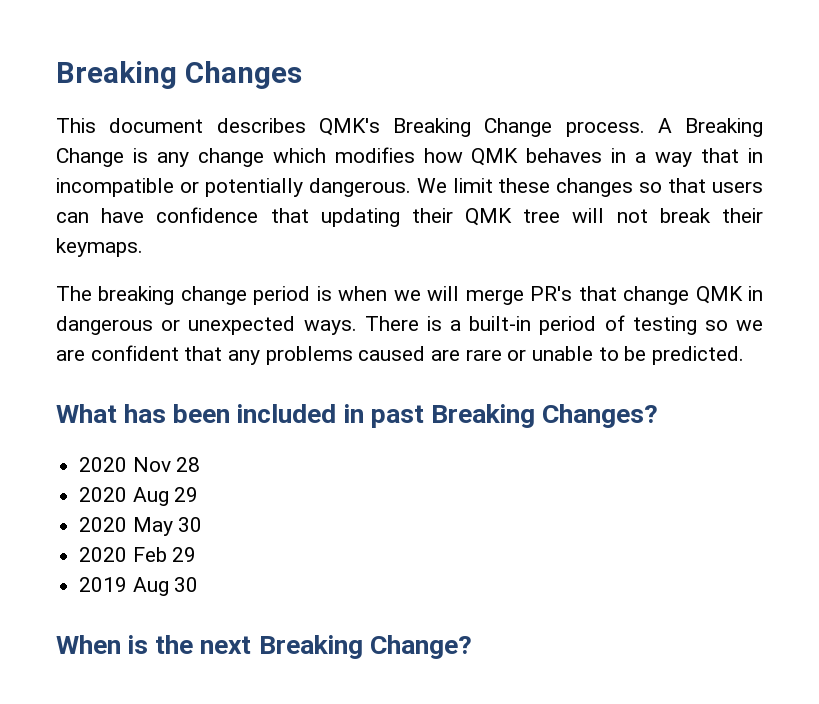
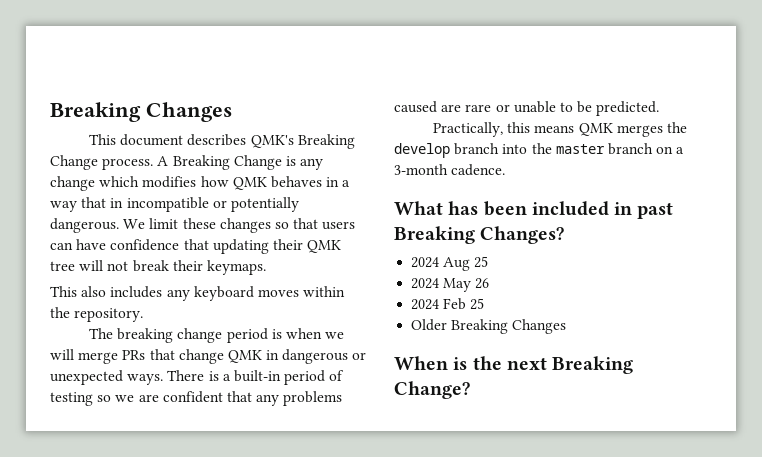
(143, 247) none -> [50,286,346,301] [50,307,144,322] // This also includes any keyboard moves within the repository.
[530,286,573,301] PR's -> [122,350,146,360] PRs
(745, 355) none -> [433,122,688,137] [394,143,685,158] [394,164,506,176] // Practically, this means QMK merges the develop branch into the master branch on a 3-month cadence.
[79,457,201,472] [79,487,199,506] [79,517,203,536] [79,547,197,562] [79,577,199,596] 2020 Nov 28 // 2020 Aug 29 // 2020 May 30 // 2020 Feb 29 // 2019 Aug 30 -> [411,256,489,271] [411,278,490,292] [411,298,485,310] [411,319,567,334] 2024 Aug 25 // 2024 May 26 // 2024 Feb 25 // Older Breaking Changes

